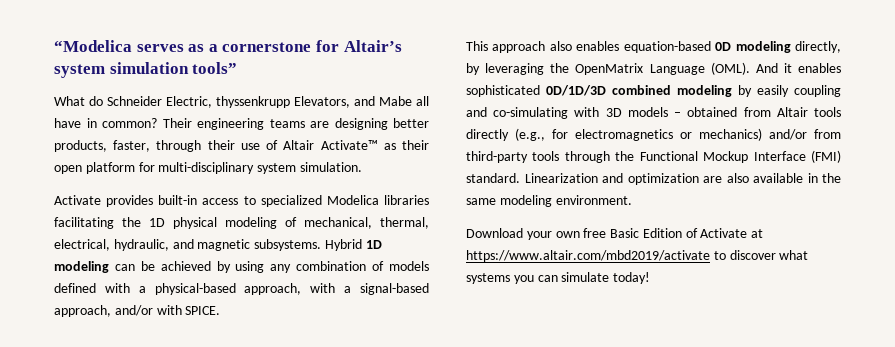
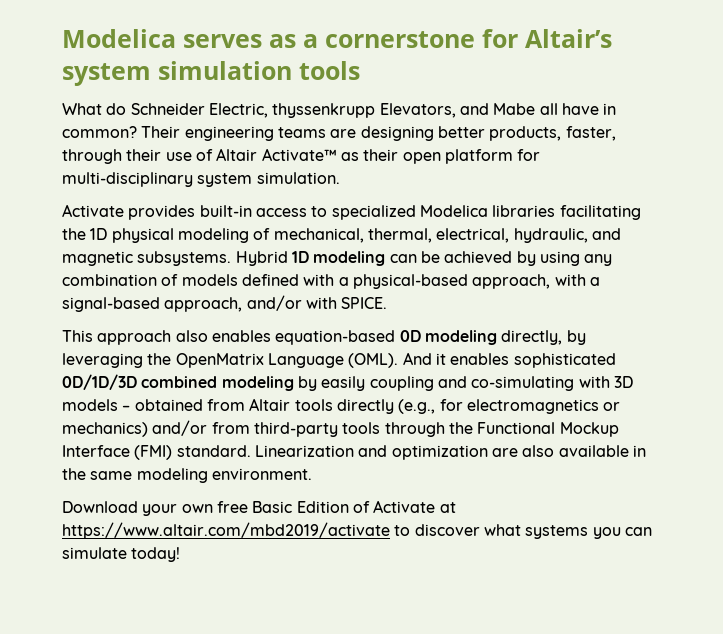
[54,40,132,52] “Modelica -> [62,29,176,48] Modelica
[192,62,238,74] tools” -> [299,61,360,80] tools

